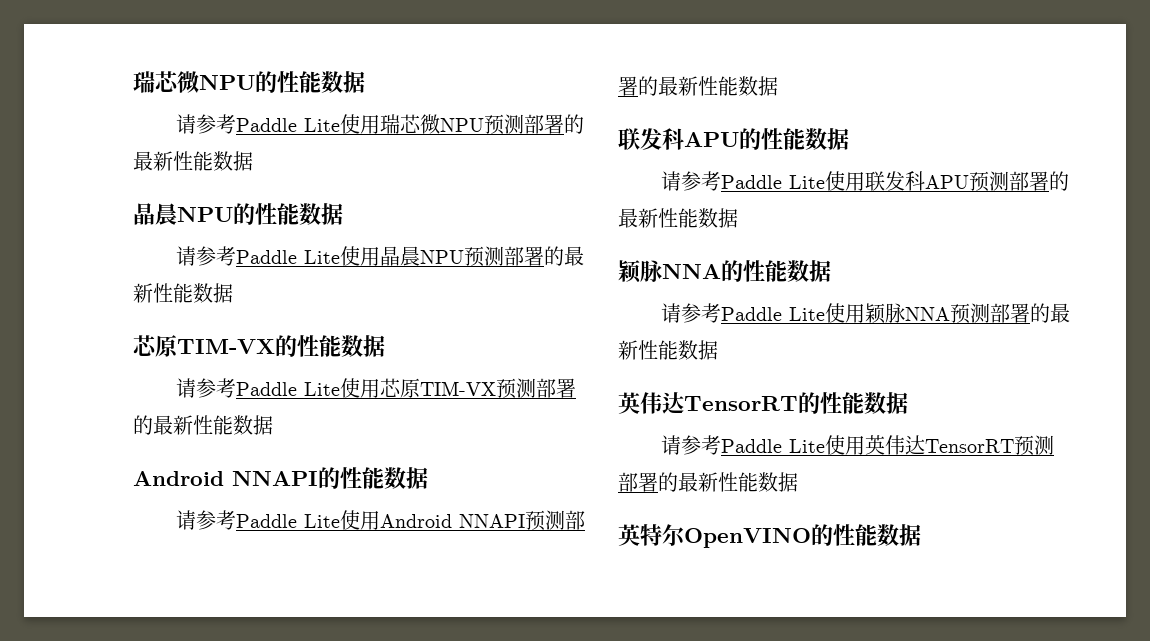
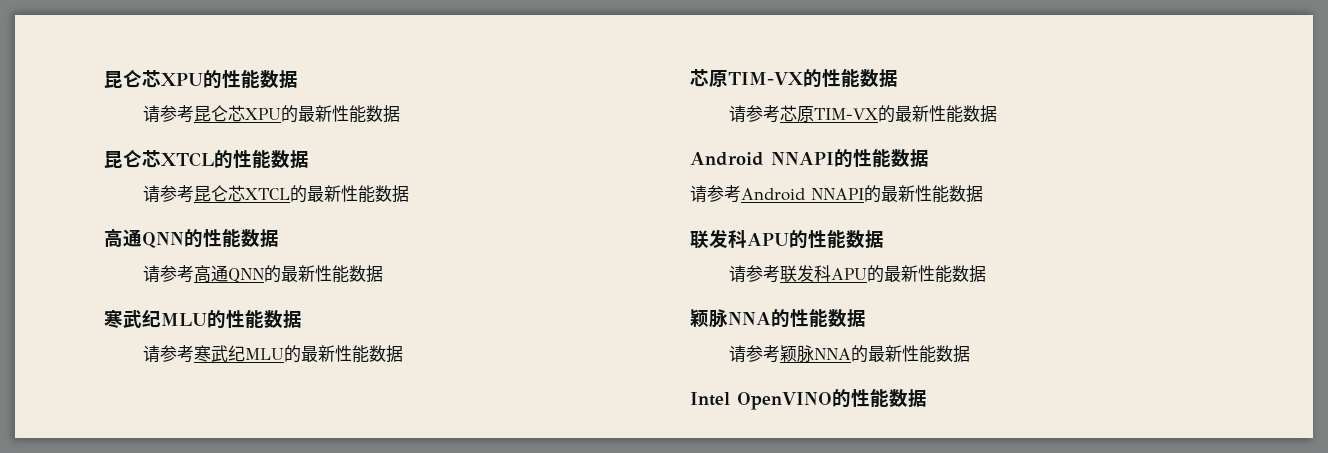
[133,71,365,93] [176,114,585,135] [133,151,253,171] [133,203,343,225] [176,246,545,267] 瑞芯微NPU的性能数据 // 请参考Paddle Lite使用瑞芯微NPU预测部署的最新性能数据 // 晶晨NPU的性能数据 // 请参考Paddle Lite使用晶晨NPU预测部署 -> [104,69,298,89] [143,105,401,123] [104,149,309,169] [143,185,410,203] [104,229,279,248] [143,265,384,283] [104,309,302,329] [143,345,285,363] 昆仑芯XPU的性能数据 // 请参考昆仑芯XPU的最新性能数据 // 昆仑芯XTCL的性能数据 // 请参考昆仑芯XTCL的最新性能数据 // 高通QNN的性能数据 // 请参考高通QNN的最新性能数据 // 寒武纪MLU的性能数据 // 请参考寒武纪MLU
[236,378,577,399] Paddle Lite使用芯原TIM-VX预测部署 -> [780,105,879,122] 芯原TIM-VX
[236,510,586,531] [618,76,638,96] Paddle Lite使用Android NNAPI预测部署 -> [741,188,864,201] Android NNAPI
[721,171,1050,192] Paddle Lite使用联发科APU预测部署 -> [780,265,868,282] 联发科APU
[721,303,1071,324] [618,340,718,360] [618,392,908,414] [661,435,1055,456] [618,472,798,492] [618,524,685,546] Paddle Lite使用颖脉NNA预测部署的最新性能数据 // 英伟达TensorRT的性能数据 // 请参考Paddle Lite使用英伟达TensorRT预测部署的最新性能数据 // 英特尔 -> [780,345,971,363] [690,392,730,406] 颖脉NNA的最新性能数据 // Intel

